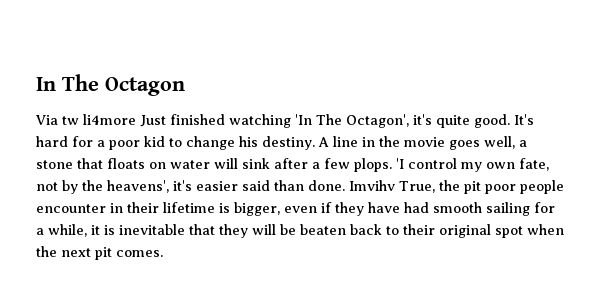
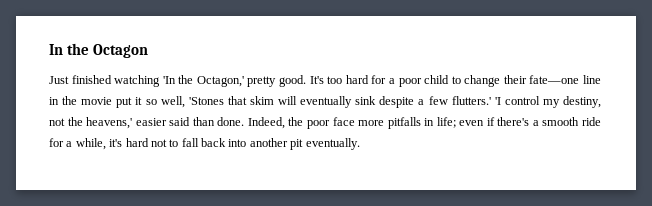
[62,74,99,91] The -> [66,43,89,55] the
[35,114,136,125] Via tw li4more -> (148, 51) none
[316,114,470,128] The Octagon', it's quite -> [178,75,277,87] the Octagon,' pretty
(534, 119) none -> [327,76,343,84] too
[144,136,165,147] kid -> [424,75,450,84] child
[239,136,329,150] his destiny. A -> [503,75,580,84] their fate—one
[449,136,527,150] [36,158,308,169] goes well, a stone that floats on water will sink after -> [116,96,415,108] put it so well, 'Stones that skim will eventually sink despite
[354,158,392,172] plops. -> [451,96,491,105] flutters.'
[486,158,549,171] [36,180,564,194] [36,202,555,216] [36,224,564,238] [36,246,163,260] own fate, not by the heavens', it's easier said than done. Imvihv True, the pit poor people encounter in their lifetime is bigger, even if they have had smooth sailing for a while, it is inevitable that they will be beaten back to their original spot when the next pit comes. -> [563,96,602,108] [49,117,602,129] [49,138,360,150] destiny, not the heavens,' easier said than done. Indeed, the poor face more pitfalls in life; even if there's a smooth ride for a while, it's hard not to fall back into another pit eventually.

